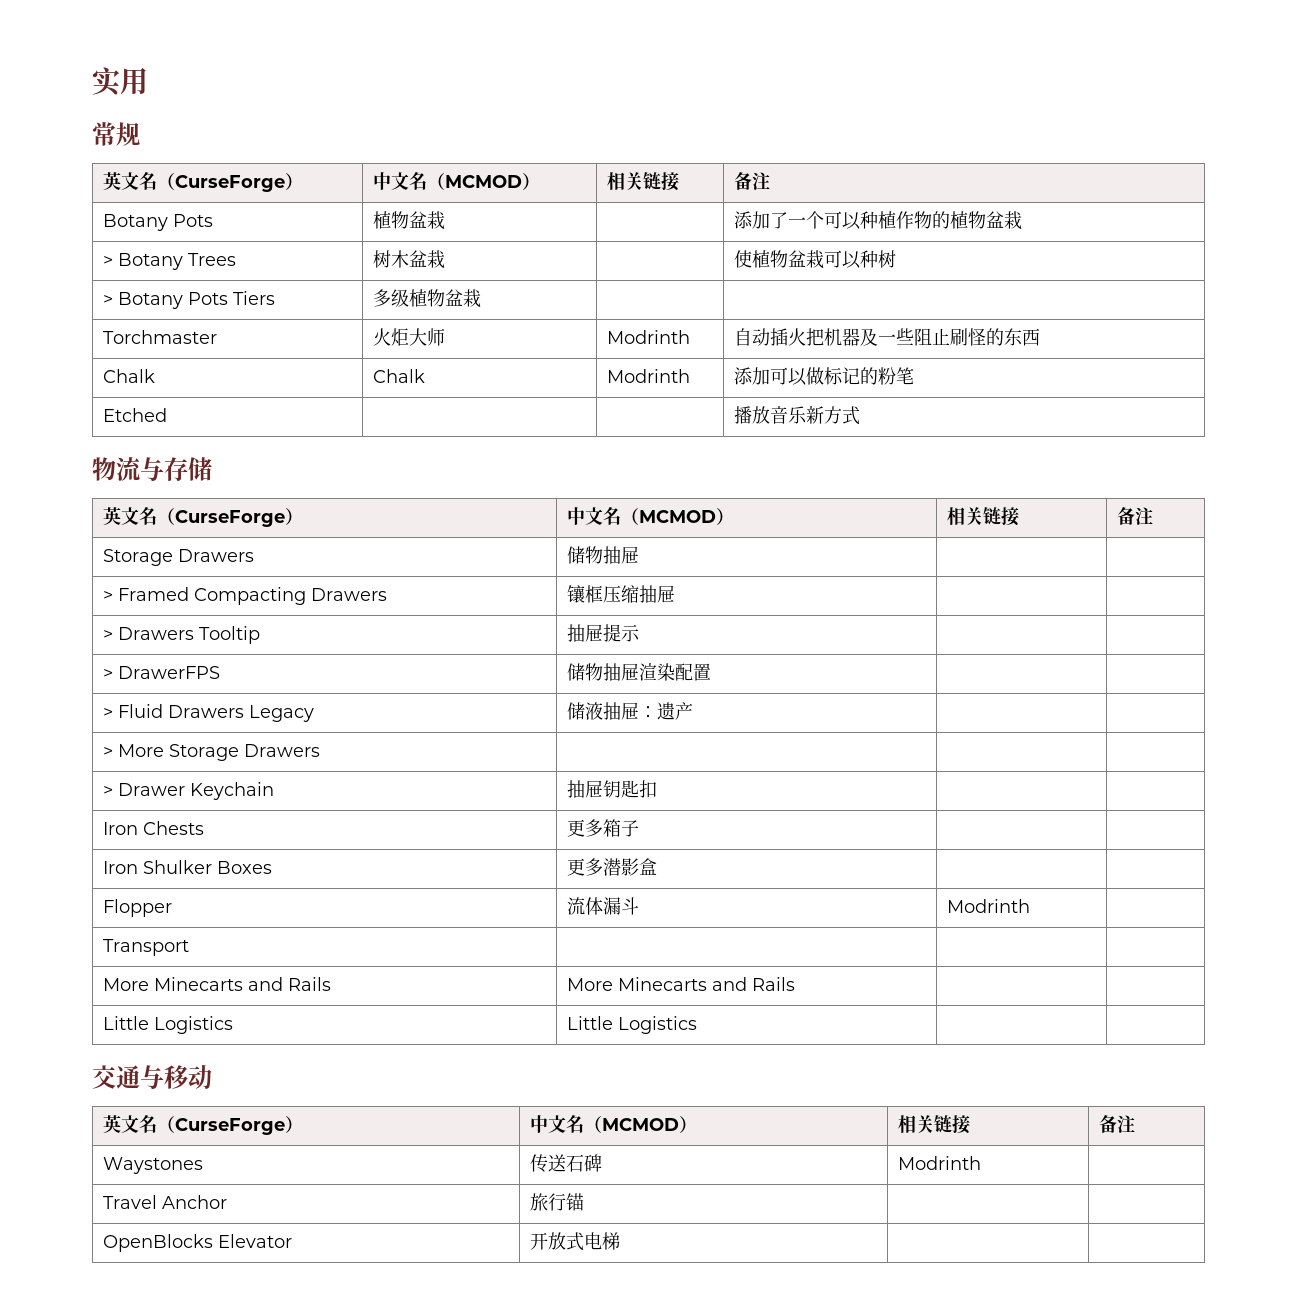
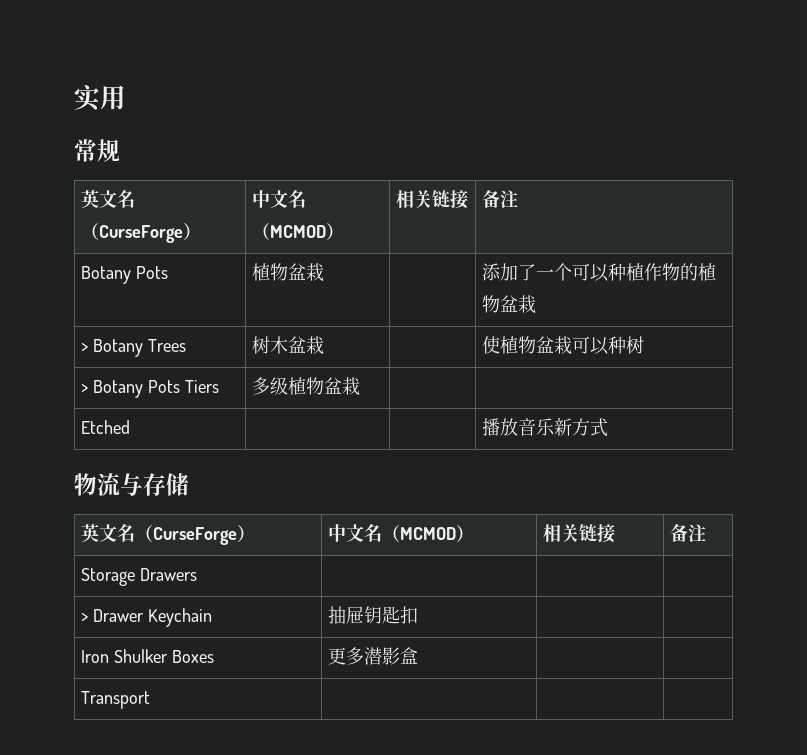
[102,330,217,344] [372,328,445,346] [606,330,690,344] [733,328,1040,346] [102,369,155,383] [372,369,425,383] [606,369,690,383] [733,367,914,386] // Torchmaster | 火炬大师 | Modrinth | 自动插火把机器及一些阻止刷怪的东西 // Chalk | Chalk | Modrinth | 添加可以做标记的粉笔 -> (361, 386) none
[566,546,639,564] [102,587,387,605] [566,585,675,603] [102,626,260,644] [566,624,640,642] [102,666,220,679] [566,663,711,681] [102,704,314,722] [566,702,693,720] [102,744,320,761] | 储物抽屉 | | // > Framed Compacting Drawers | 镶框压缩抽屉 | | // > Drawers Tooltip | 抽屉提示 | | // > DrawerFPS | 储物抽屉渲染配置 | | // > Fluid Drawers Legacy | 储液抽屉：遗产 | | // > More Storage Drawers -> (198, 574) none
[102,821,204,835] [566,819,639,837] // Iron Chests | 更多箱子 | | -> (419, 615) none
[102,899,172,917] [566,897,639,915] [946,899,1030,913] [102,939,189,956] [102,977,331,991] [566,977,795,991] [102,1016,233,1034] [566,1016,697,1034] [92,1065,212,1089] [102,1115,303,1135] [529,1115,697,1133] [897,1115,970,1134] [1098,1115,1135,1133] [102,1157,203,1174] [529,1154,602,1173] [897,1156,981,1170] [102,1195,227,1209] [529,1193,584,1211] [102,1234,292,1252] [529,1232,620,1251] Flopper | 流体漏斗 | Modrinth | // Transport | | | // More Minecarts and Rails | More Minecarts and Rails | | // Little Logistics | Little Logistics | | // 交通与移动 // 英文名（CurseForge） | 中文名（MCMOD） | 相关链接 | 备注 // Waystones | 传送石碑 | Modrinth | // Travel Anchor | 旅行锚 | | // OpenBlocks Elevator | 开放式电梯 -> [81,691,151,709] Transport |

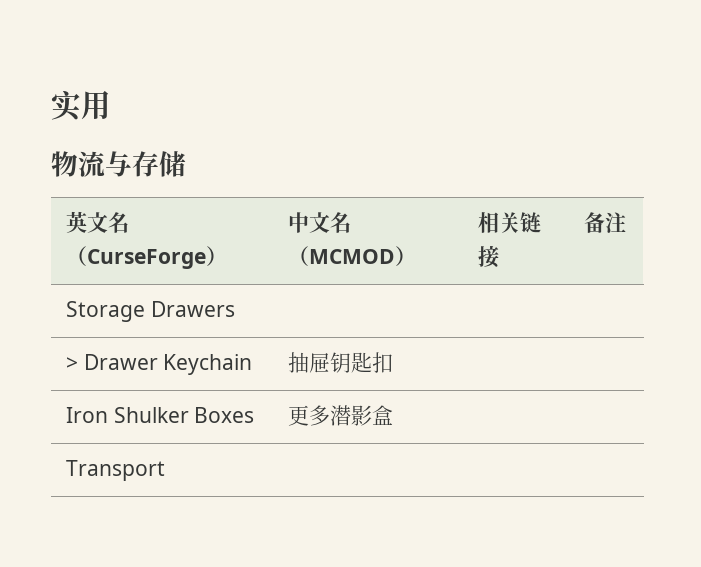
[74,139,120,162] [81,190,136,208] [81,222,202,243] [252,190,307,208] [252,222,345,240] [396,190,469,209] [482,190,519,208] [81,266,169,284] [252,263,325,282] [482,263,717,282] [482,295,537,314] [81,339,187,357] [252,336,325,355] [482,336,645,355] [81,380,219,398] [252,377,361,396] [81,420,131,434] [482,418,609,437] // 常规 // 英文名（CurseForge） | 中文名（MCMOD） | 相关链接 | 备注 // Botany Pots | 植物盆栽 | | 添加了一个可以种植作物的植物盆栽 // > Botany Trees | 树木盆栽 | | 使植物盆栽可以种树 // > Botany Pots Tiers | 多级植物盆栽 | | // Etched | | | 播放音乐新方式 -> (111, 105) none

